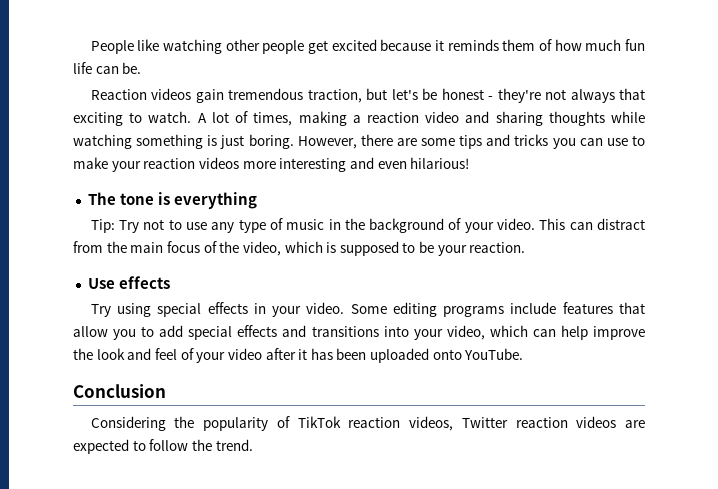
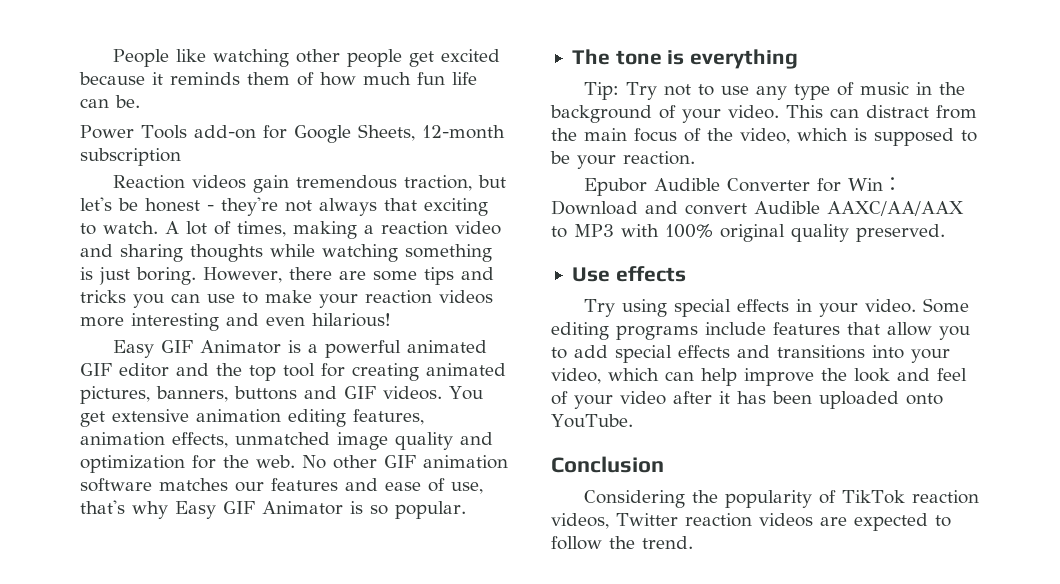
(142, 68) none -> [80,124,505,143] [80,148,181,166] // Power Tools add-on for Google Sheets, 12-month subscription
(470, 163) none -> [112,340,487,358] [80,363,506,381] [80,386,483,404] [80,409,424,427] [80,432,493,450] [80,455,508,473] [80,478,483,494] [80,500,466,519] // Easy GIF Animator is a powerful animated GIF editor and the top tool for creating animated pictures, banners, buttons and GIF videos. You get extensive animation editing features, animation effects, unmatched image quality and optimization for the web. No other GIF animation software matches our features and ease of use, that's why Easy GIF Animator is so popular.
(526, 247) none -> [583,177,902,196] [551,200,964,216] [551,224,945,242] // Epubor Audible Converter for Win：Download and convert Audible AAXC/AA/AAX to MP3 with 100% original quality preserved.

